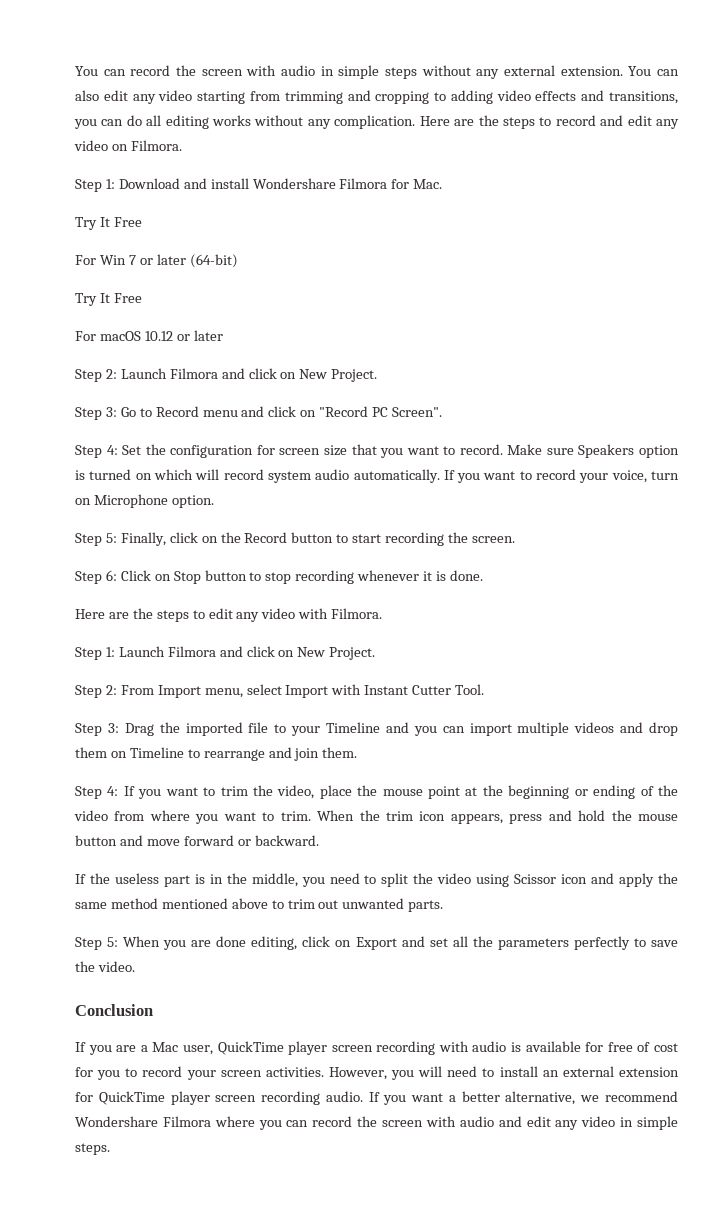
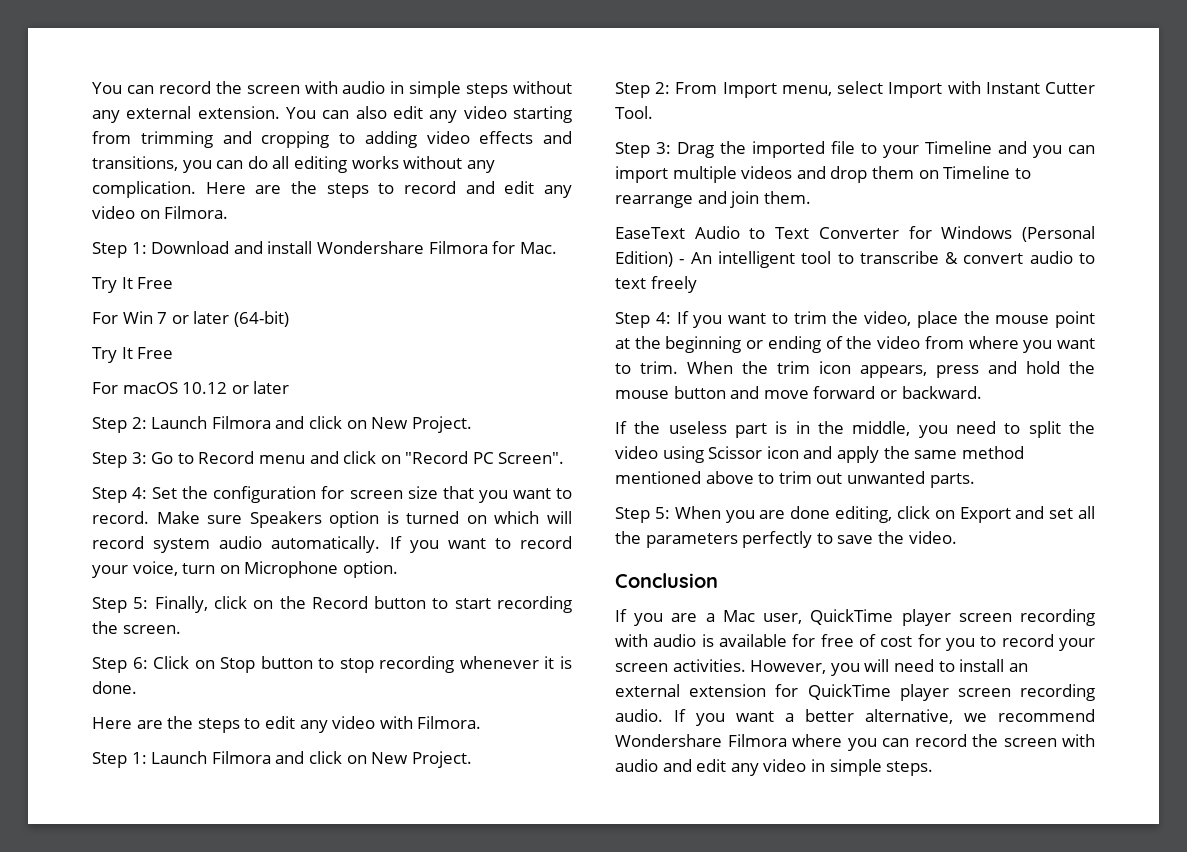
(358, 752) none -> [615,226,1095,242] [615,251,1095,268] [615,276,697,293] // EaseText Audio to Text Converter for Windows (Personal Edition) - An intelligent tool to transcribe & convert audio to text freely

